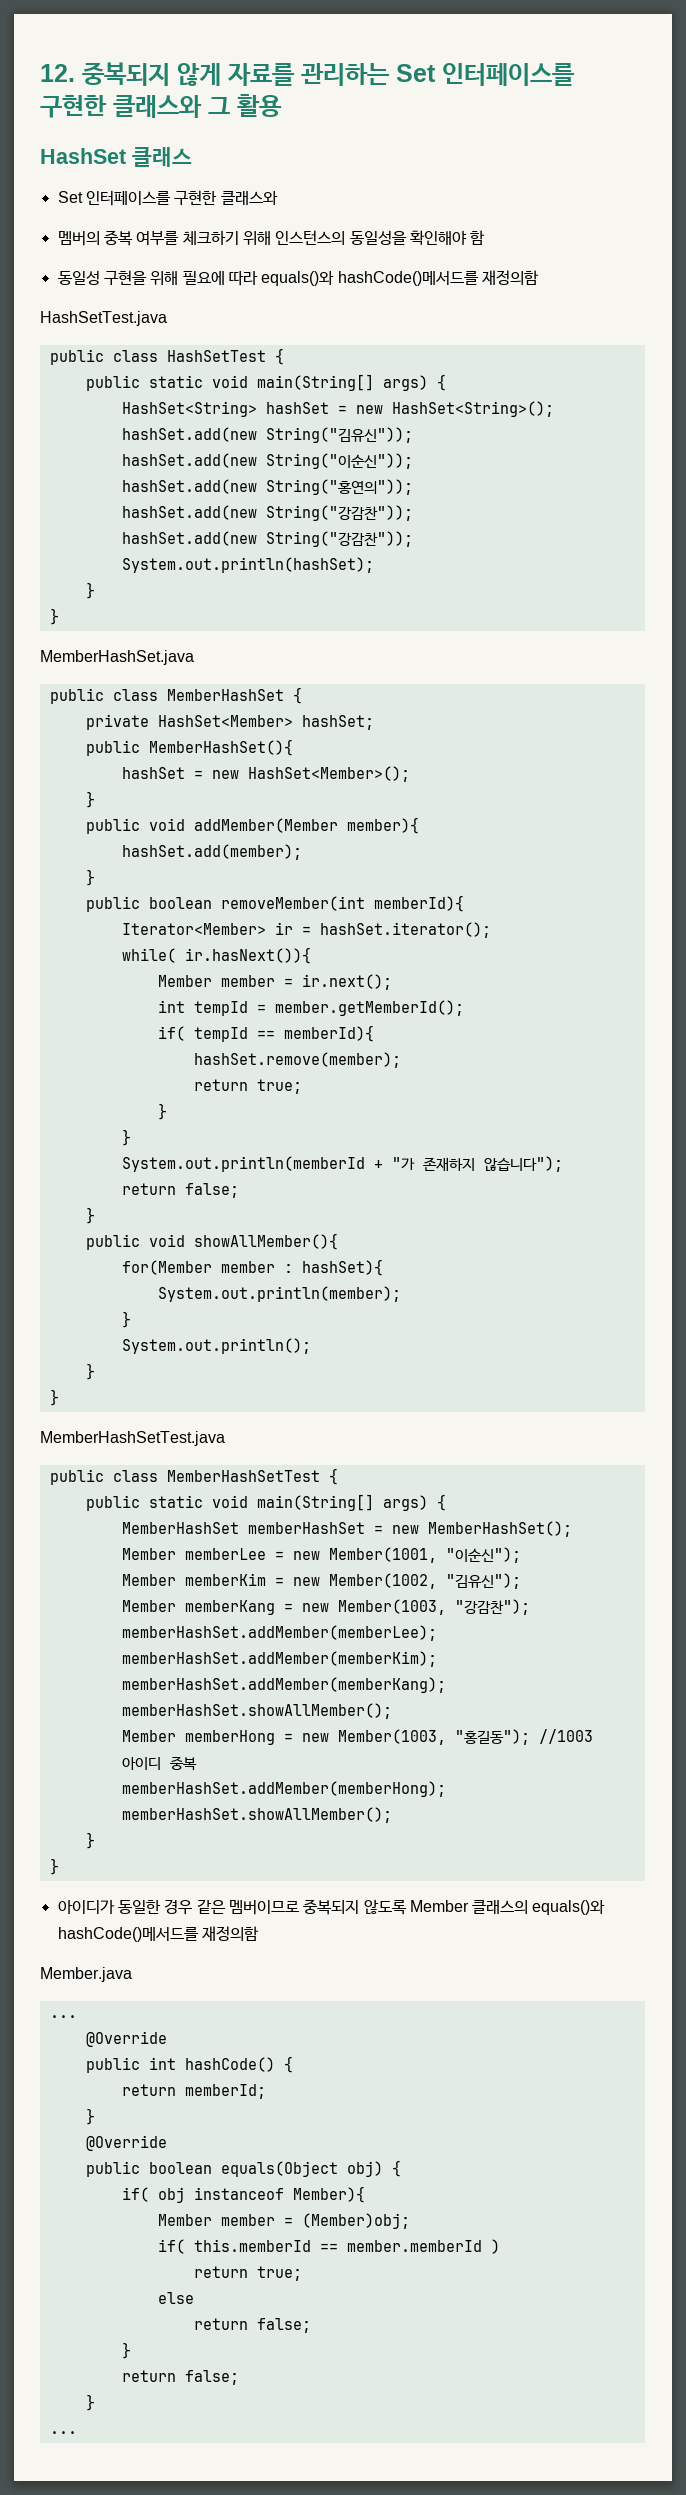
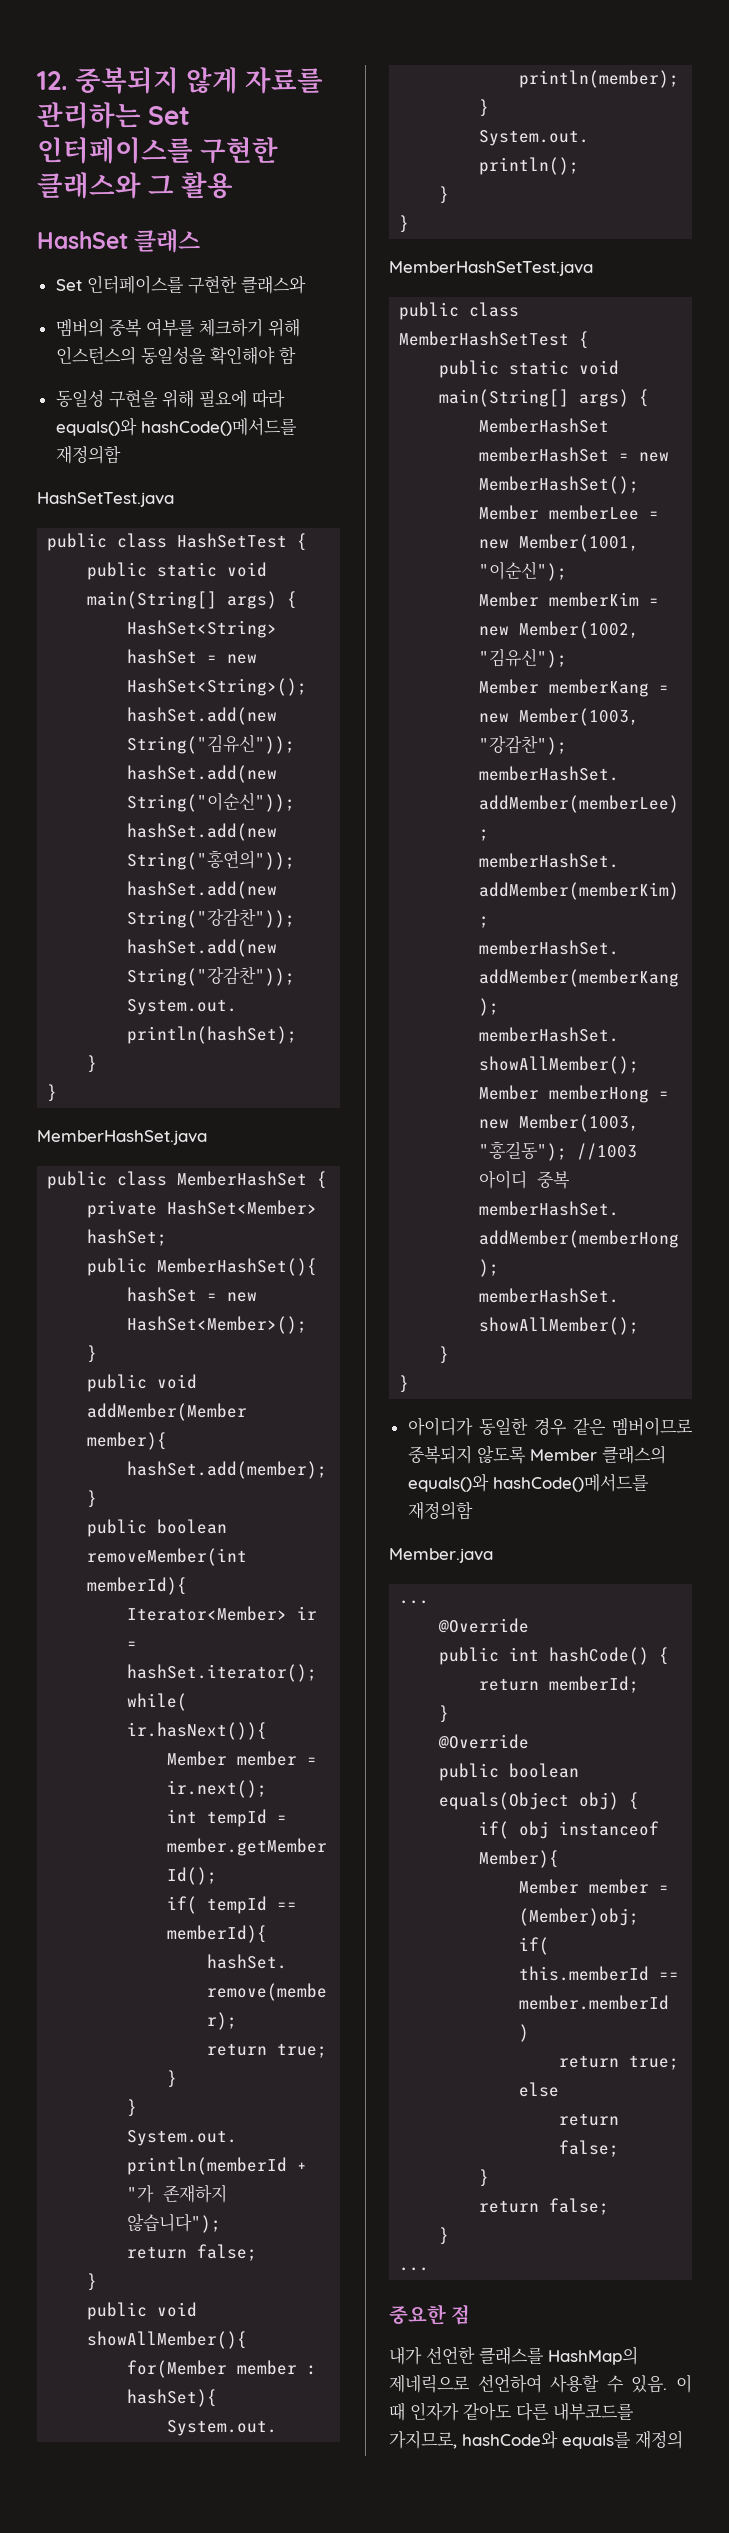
(77, 2432) none -> [389,2304,471,2325] [389,2346,638,2365] [389,2374,692,2393] [389,2402,634,2421] [389,2430,683,2449] // 중요한 점 // 내가 선언한 클래스를 HashMap의 제네릭으로 선언하여 사용할 수 있음. 이 때 인자가 같아도 다른 내부코드를 가지므로, hashCode와 equals를 재정의

